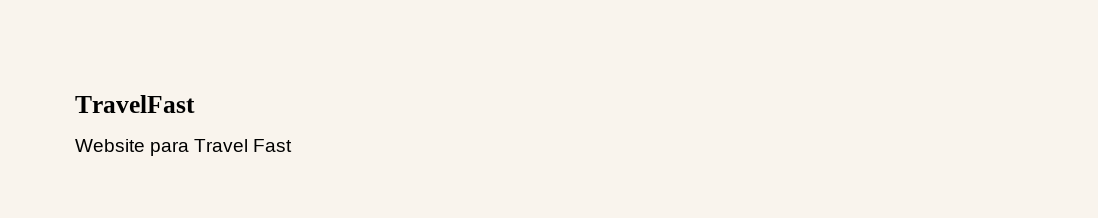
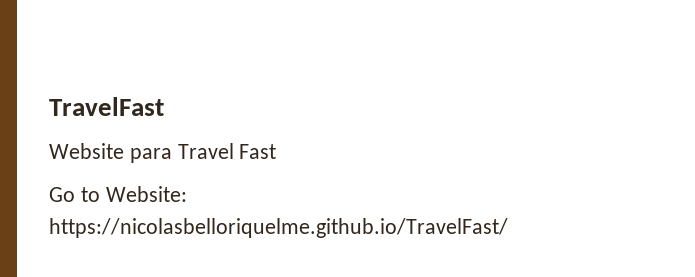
(293, 145) none -> [49,186,187,202] [49,218,508,238] // Go to Website: https://nicolasbelloriquelme.github.io/TravelFast/

